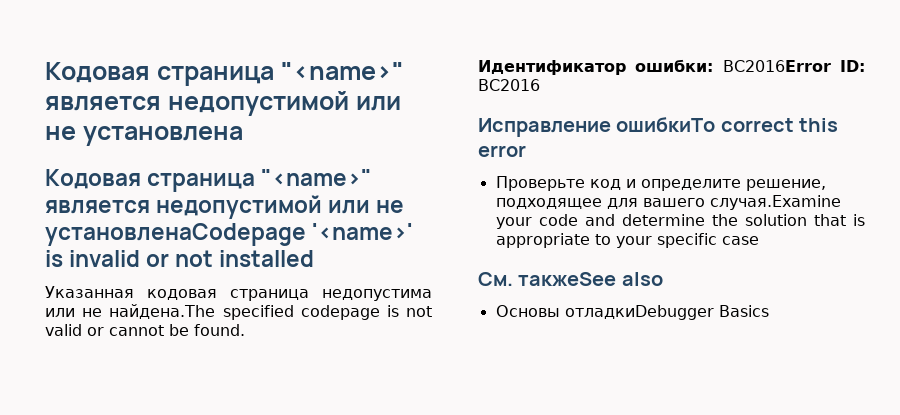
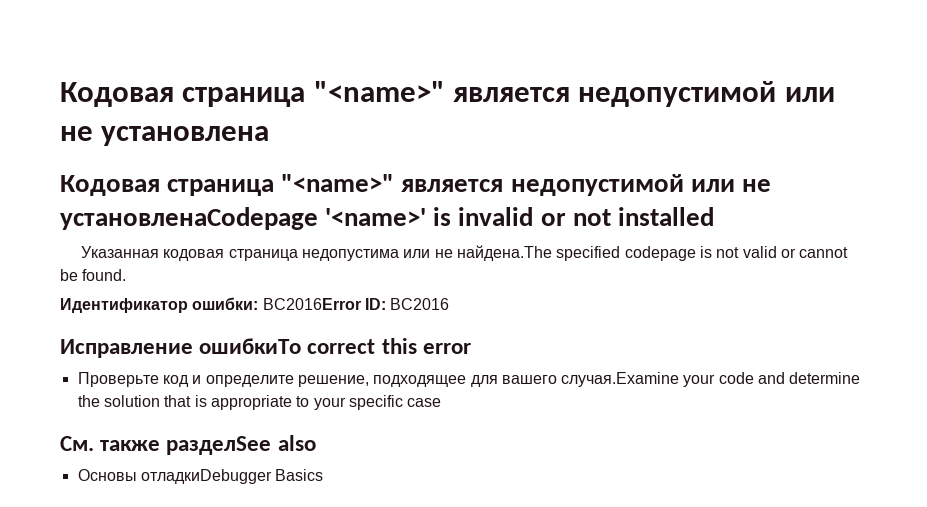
[518,272,617,286] такжеSee -> [100,436,272,455] также разделSee

